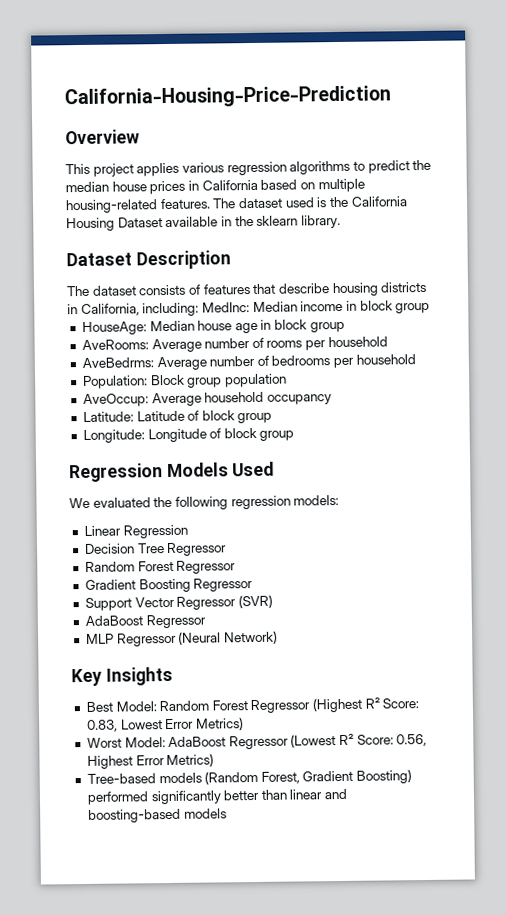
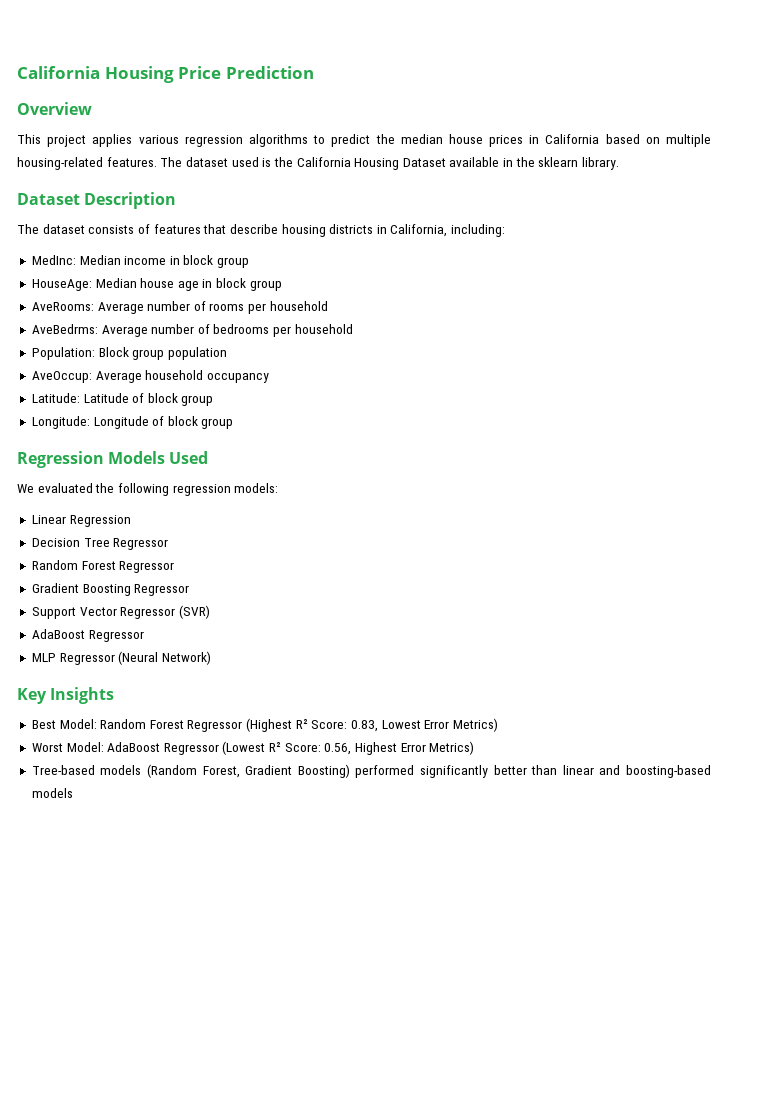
[64,85,391,109] California-Housing-Price-Prediction -> [17,66,314,83] California Housing Price Prediction
(200, 309) none -> (506, 230) //

